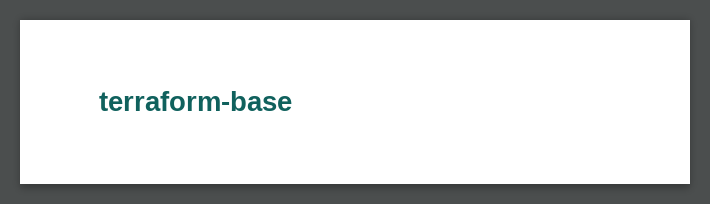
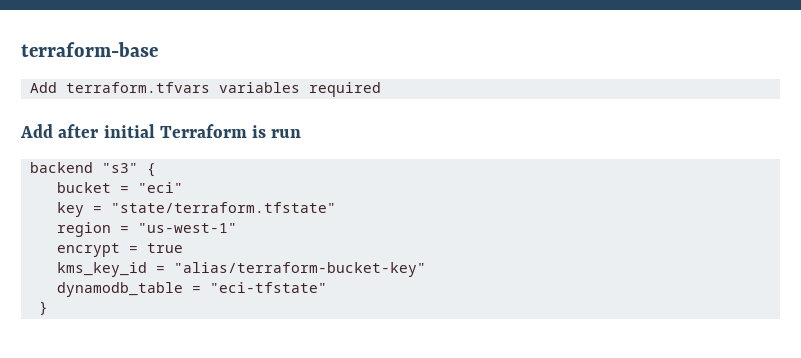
(292, 101) none -> [29,82,381,97] [20,124,302,138] [29,162,156,177] [56,182,183,193] [56,202,336,217] [56,222,237,237] [56,243,183,257] [56,262,426,277] [56,282,327,297] [38,301,48,315] // Add terraform.tfvars variables required // Add after initial Terraform is run // backend "s3" { // bucket = "eci" // key = "state/terraform.tfstate" // region = "us-west-1" // encrypt = true // kms_key_id = "alias/terraform-bucket-key" // dynamodb_table = "eci-tfstate" // }

